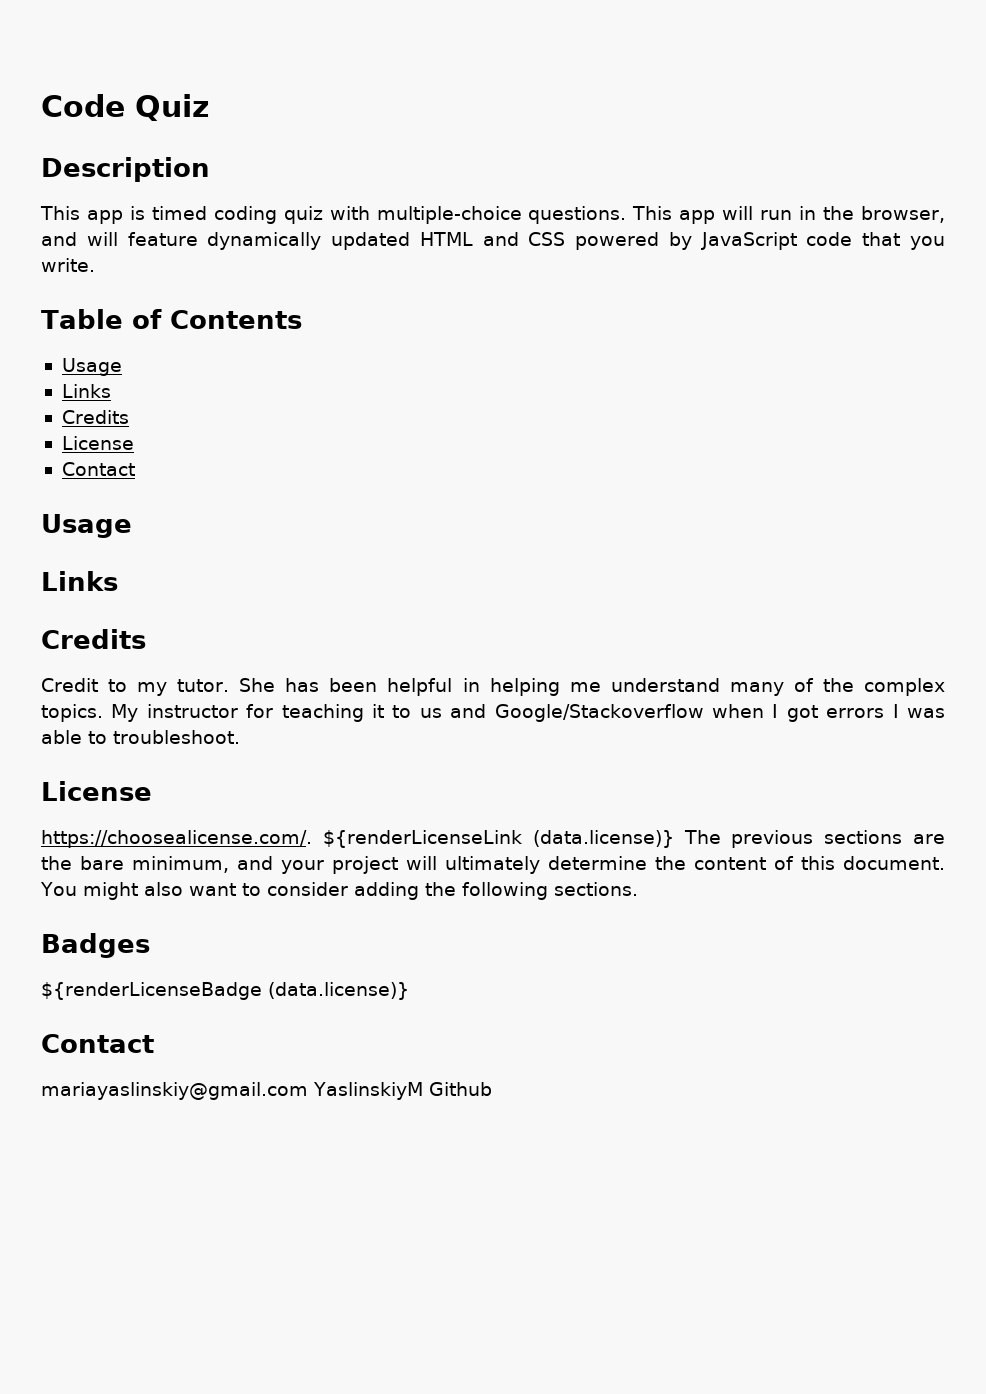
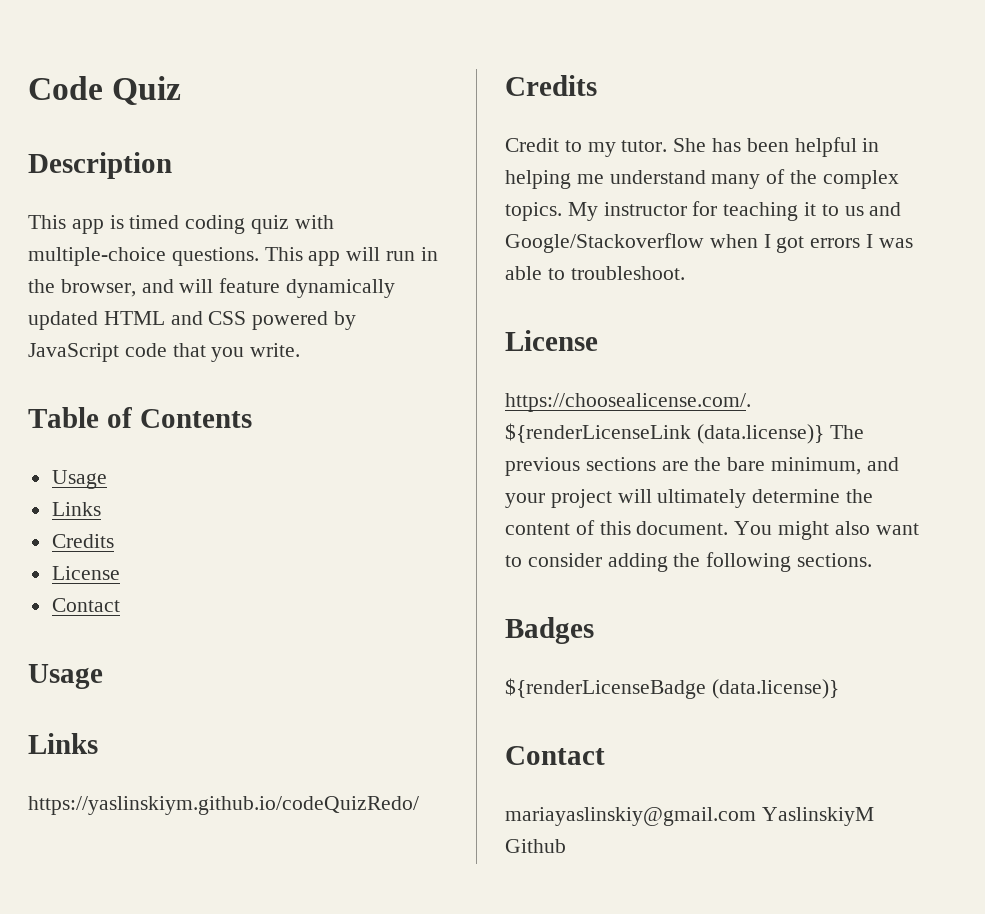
(118, 581) none -> [28,796,419,815] // https://yaslinskiym.github.io/codeQuizRedo/

